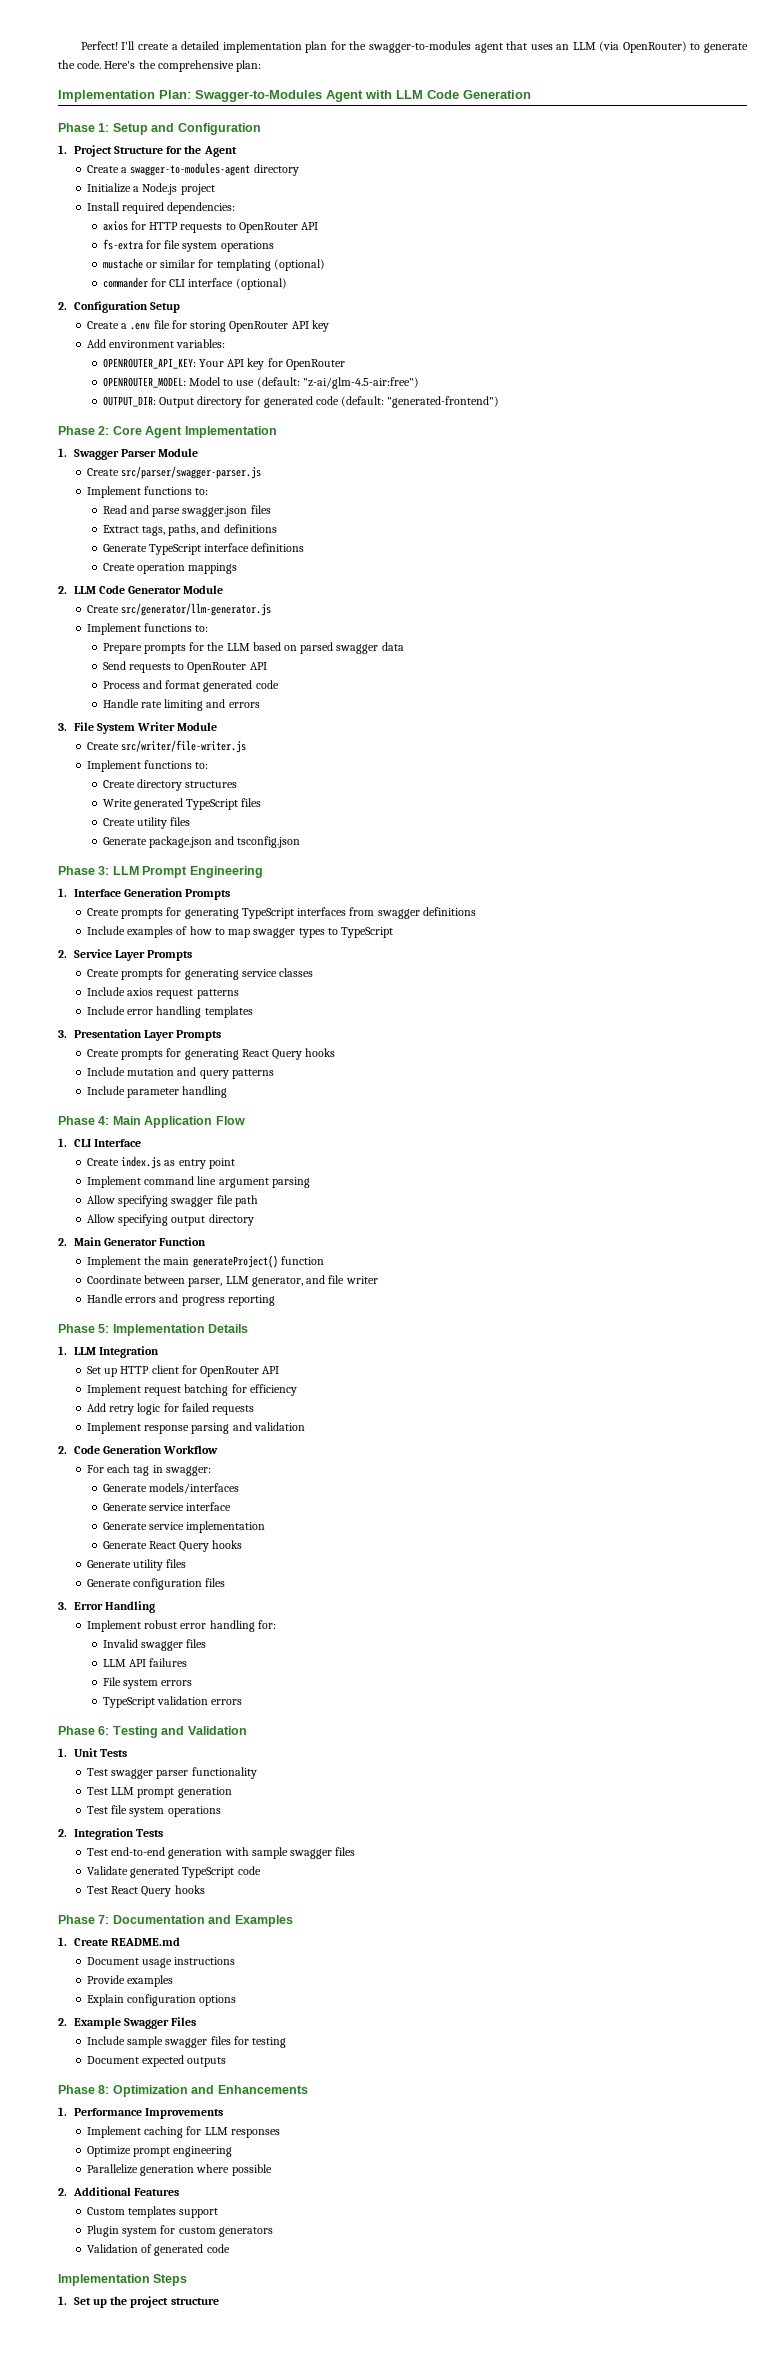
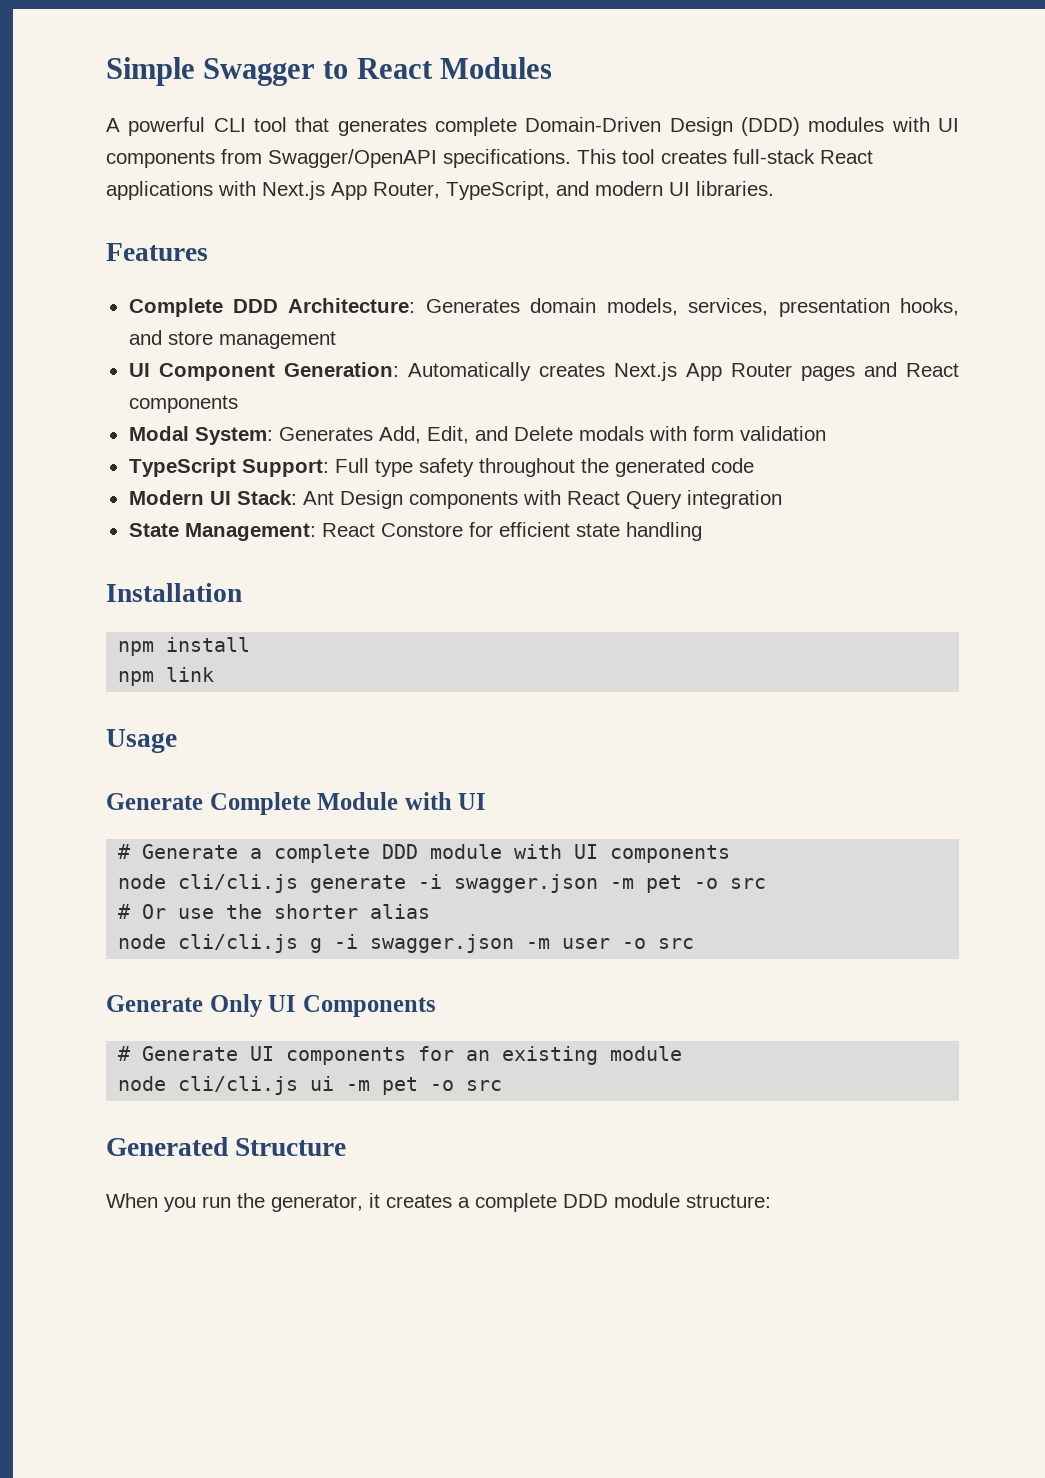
[80,41,748,53] [58,60,262,72] [58,90,531,102] [58,123,261,135] [58,145,237,157] [86,163,299,176] [86,183,215,195] [86,202,236,214] [102,221,318,233] [102,239,274,252] [102,258,325,271] [102,277,287,290] [58,301,180,313] [86,320,329,332] [86,339,226,348] [102,358,345,370] [102,377,419,389] [102,396,500,408] [58,426,277,438] [58,448,199,460] [86,466,262,479] [86,486,209,498] [102,505,271,517] [102,524,277,536] [102,543,305,555] [102,563,238,574] [58,585,224,594] [86,603,272,616] [86,623,209,635] [102,642,404,654] [102,661,267,673] [102,680,279,692] [102,699,260,711] [58,722,218,734] [86,740,247,753] [86,760,209,772] [102,779,238,791] [102,798,262,810] [102,817,191,829] [102,836,301,848] [58,866,263,878] [58,888,231,900] [86,907,476,919] [86,926,394,938] [58,949,193,961] [86,968,314,980] [86,987,239,999] [86,1006,253,1018] [58,1029,222,1041] [86,1048,336,1060] [86,1067,274,1079] [86,1086,228,1098] [58,1116,245,1128] [58,1138,141,1147] [86,1156,235,1169] [86,1176,310,1188] [86,1195,258,1207] [86,1214,254,1226] [58,1237,207,1246] [86,1255,324,1268] [86,1275,378,1287] [86,1294,275,1306] [58,1324,249,1336] [58,1346,159,1358] [86,1365,280,1377] [86,1384,297,1396] [86,1403,255,1415] [86,1422,305,1434] [58,1445,219,1454] [86,1464,211,1476] [102,1483,239,1494] [102,1502,232,1511] [102,1521,266,1533] [102,1540,243,1552] [86,1559,187,1571] [86,1578,226,1590] [58,1601,155,1613] [86,1620,276,1632] [102,1639,207,1651] [102,1658,188,1667] [102,1677,193,1689] [102,1696,243,1708] [58,1726,247,1738] [58,1748,127,1757] [86,1767,257,1779] [86,1787,232,1798] [86,1805,221,1817] [58,1828,163,1840] [86,1847,356,1859] [86,1866,261,1878] [86,1885,205,1897] [58,1915,293,1927] [58,1937,180,1946] [86,1957,236,1968] [86,1975,174,1987] [86,1994,237,2006] [58,2017,197,2029] [86,2036,287,2048] [86,2055,227,2067] [58,2085,308,2097] [58,2107,223,2119] [86,2126,280,2138] [86,2146,233,2157] [86,2164,272,2176] [58,2187,179,2196] [86,2206,219,2218] [86,2225,273,2237] [86,2244,230,2256] [58,2274,188,2286] [58,2296,219,2308] Perfect! I'll create a detailed implementation plan for the swagger-to-modules agent that uses an LLM (via OpenRouter) to generate the code. Here's the comprehensive plan: // Implementation Plan: Swagger-to-Modules Agent with LLM Code Generation // Phase 1: Setup and Configuration // 1. Project Structure for the Agent // Create a swagger-to-modules-agent directory // Initialize a Node.js project // Install required dependencies: // axios for HTTP requests to OpenRouter API // fs-extra for file system operations // mustache or similar for templating (optional) // commander for CLI interface (optional) // 2. Configuration Setup // Create a .env file for storing OpenRouter API key // Add environment variables: // OPENROUTER_API_KEY: Your API key for OpenRouter // OPENROUTER_MODEL: Model to use (default: "z-ai/glm-4.5-air:free") // OUTPUT_DIR: Output directory for generated code (default: "generated-frontend") // Phase 2: Core Agent Implementation // 1. Swagger Parser Module // Create src/parser/swagger-parser.js // Implement functions to: // Read and parse swagger.json files // Extract tags, paths, and definitions // Generate TypeScript interface definitions // Create operation mappings // 2. LLM Code Generator Module // Create src/generator/llm-generator.js // Implement functions to: // Prepare prompts for the LLM based on parsed swagger data // Send requests to OpenRouter API // Process and format generated code // Handle rate limiting and errors // 3. File System Writer Module // Create src/writer/file-writer.js // Implement functions to: // Create directory structures // Write generated TypeScript files // Create utility files // Generate package.json and tsconfig.json // Phase 3: LLM Prompt Engineering // 1. Interface Generation Prompts // Create prompts for generating TypeScript interfaces from swagger definitions // Include examples of how to map swagger types to TypeScript // 2. Service Layer Prompts // Create prompts for generating service classes // Include axios request patterns // Include error handling templates // 3. Presentation Layer Prompts // Create prompts for generating React Query hooks // Include mutation and query patterns // Include parameter handling // Phase 4: Main Application Flow // 1. CLI Interface // Create index.js as entry point // Implement command line argument parsing // Allow specifying swagger file path // Allow specifying output directory // 2. Main Generator Function // Implement the main generateProject() function // Coordinate between parser, LLM generator, and file writer // Handle errors and progress reporting // Phase 5: Implementation Details // 1. LLM Integration // Set up HTTP client for OpenRouter API // Implement request batching for efficiency // Add retry logic for failed requests // Implement response parsing and validation // 2. Code Generation Workflow // For each tag in swagger: // Generate models/interfaces // Generate service interface // Generate service implementation // Generate React Query hooks // Generate utility files // Generate configuration files // 3. Error Handling // Implement robust error handling for: // Invalid swagger files // LLM API failures // File system errors // TypeScript validation errors // Phase 6: Testing and Validation // 1. Unit Tests // Test swagger parser functionality // Test LLM prompt generation // Test file system operations // 2. Integration Tests // Test end-to-end generation with sample swagger files // Validate generated TypeScript code // Test React Query hooks // Phase 7: Documentation and Examples // 1. Create README.md // Document usage instructions // Provide examples // Explain configuration options // 2. Example Swagger Files // Include sample swagger files for testing // Document expected outputs // Phase 8: Optimization and Enhancements // 1. Performance Improvements // Implement caching for LLM responses // Optimize prompt engineering // Parallelize generation where possible // 2. Additional Features // Custom templates support // Plugin system for custom generators // Validation of generated code // Implementation Steps // 1. Set up the project structure -> [106,57,552,86] [106,117,960,136] [106,149,873,168] [106,181,774,200] [106,243,208,261] [128,298,959,317] [128,330,336,349] [128,362,959,381] [128,395,238,413] [128,426,826,445] [128,458,754,477] [128,490,782,509] [128,522,702,541] [106,583,242,602] [118,637,251,656] [118,667,215,686] [106,729,177,753] [106,792,487,815] [118,844,731,863] [118,874,767,893] [118,904,431,919] [118,934,695,953] [106,994,436,1017] [118,1046,683,1065] [118,1076,503,1095] [106,1137,347,1156] [106,1193,771,1212] Simple Swagger to React Modules // A powerful CLI tool that generates complete Domain-Driven Design (DDD) modules with UI components from Swagger/OpenAPI specifications. This tool creates full-stack React applications with Next.js App Router, TypeScript, and modern UI libraries. // Features // Complete DDD Architecture: Generates domain models, services, presentation hooks, and store management // UI Component Generation: Automatically creates Next.js App Router pages and React components // Modal System: Generates Add, Edit, and Delete modals with form validation // TypeScript Support: Full type safety throughout the generated code // Modern UI Stack: Ant Design components with React Query integration // State Management: React Constore for efficient state handling // Installation // npm install // npm link // Usage // Generate Complete Module with UI // # Generate a complete DDD module with UI components // node cli/cli.js generate -i swagger.json -m pet -o src // # Or use the shorter alias // node cli/cli.js g -i swagger.json -m user -o src // Generate Only UI Components // # Generate UI components for an existing module // node cli/cli.js ui -m pet -o src // Generated Structure // When you run the generator, it creates a complete DDD module structure:

